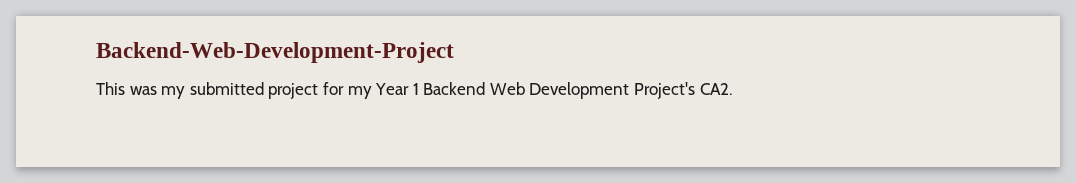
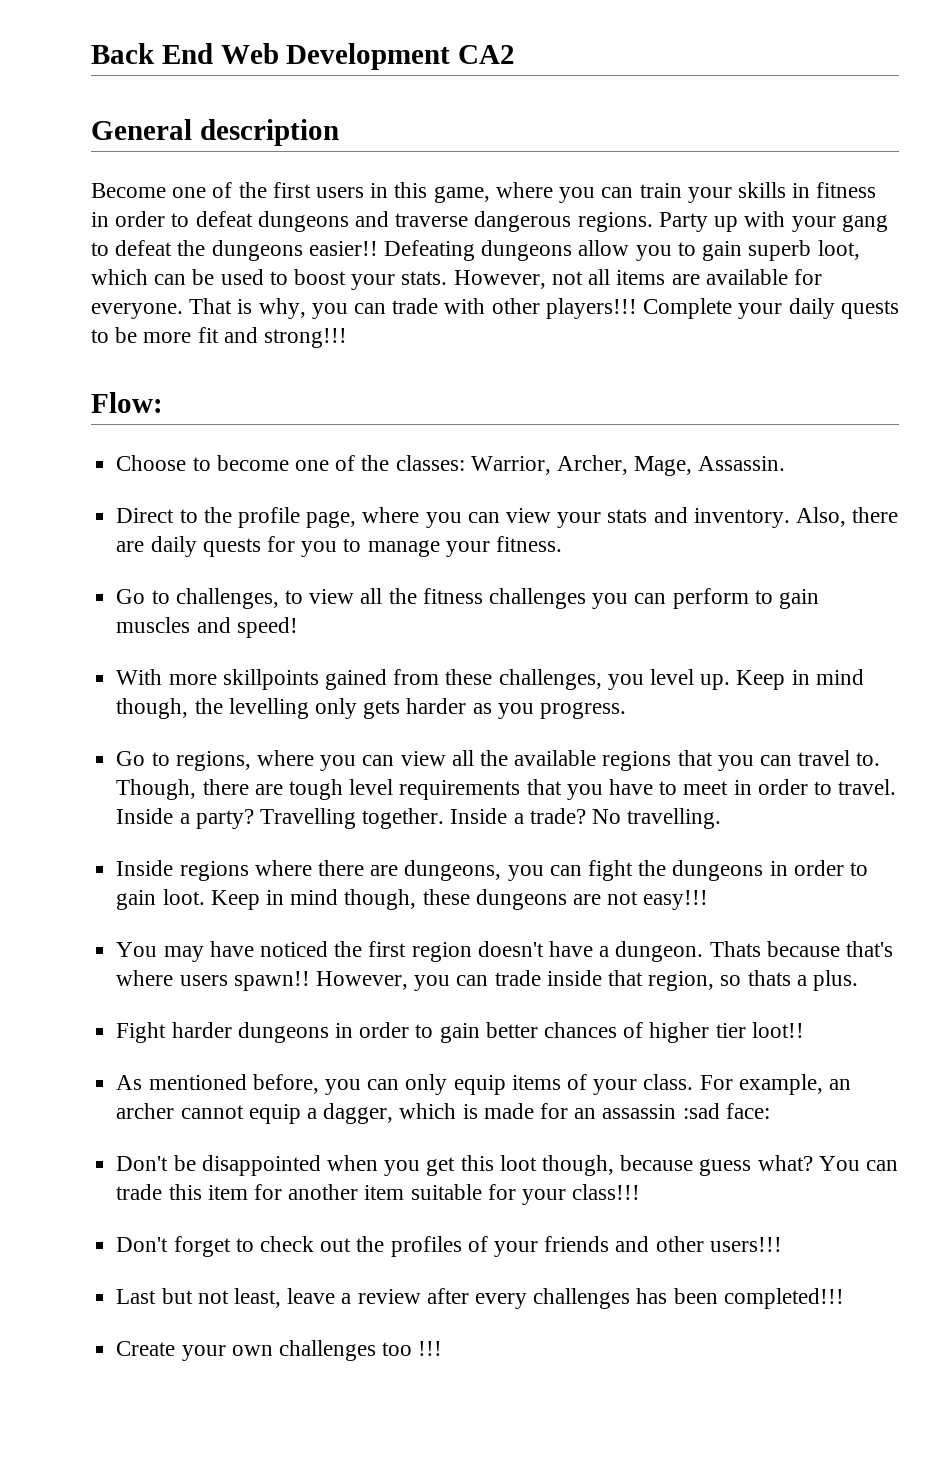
[96,42,454,63] [96,82,732,99] Backend-Web-Development-Project // This was my submitted project for my Year 1 Backend Web Development Project's CA2. -> [91,43,516,70] [91,119,339,146] [91,182,877,203] [91,211,888,232] [91,240,860,261] [91,269,822,290] [91,298,899,319] [91,327,348,348] [91,392,163,413] [116,455,786,476] [116,507,899,528] [116,536,562,557] [116,588,820,609] [116,617,298,638] [116,669,864,690] [116,698,626,719] [116,750,881,771] [116,779,897,800] [116,808,722,829] [116,860,869,881] [116,889,709,910] [116,941,894,962] [116,970,859,991] [116,1022,804,1043] [116,1074,852,1095] [116,1103,770,1124] [116,1155,899,1176] [116,1184,641,1205] [116,1236,782,1257] [116,1288,844,1309] [116,1340,443,1361] Back End Web Development CA2 // General description // Become one of the first users in this game, where you can train your skills in fitness in order to defeat dungeons and traverse dangerous regions. Party up with your gang to defeat the dungeons easier!! Defeating dungeons allow you to gain superb loot, which can be used to boost your stats. However, not all items are available for everyone. That is why, you can trade with other players!!! Complete your daily quests to be more fit and strong!!! // Flow: // Choose to become one of the classes: Warrior, Archer, Mage, Assassin. // Direct to the profile page, where you can view your stats and inventory. Also, there are daily quests for you to manage your fitness. // Go to challenges, to view all the fitness challenges you can perform to gain muscles and speed! // With more skillpoints gained from these challenges, you level up. Keep in mind though, the levelling only gets harder as you progress. // Go to regions, where you can view all the available regions that you can travel to. Though, there are tough level requirements that you have to meet in order to travel. Inside a party? Travelling together. Inside a trade? No travelling. // Inside regions where there are dungeons, you can fight the dungeons in order to gain loot. Keep in mind though, these dungeons are not easy!!! // You may have noticed the first region doesn't have a dungeon. Thats because that's where users spawn!! However, you can trade inside that region, so thats a plus. // Fight harder dungeons in order to gain better chances of higher tier loot!! // As mentioned before, you can only equip items of your class. For example, an archer cannot equip a dagger, which is made for an assassin :sad face: // Don't be disappointed when you get this loot though, because guess what? You can trade this item for another item suitable for your class!!! // Don't forget to check out the profiles of your friends and other users!!! // Last but not least, leave a review after every challenges has been completed!!! // Create your own challenges too !!!

